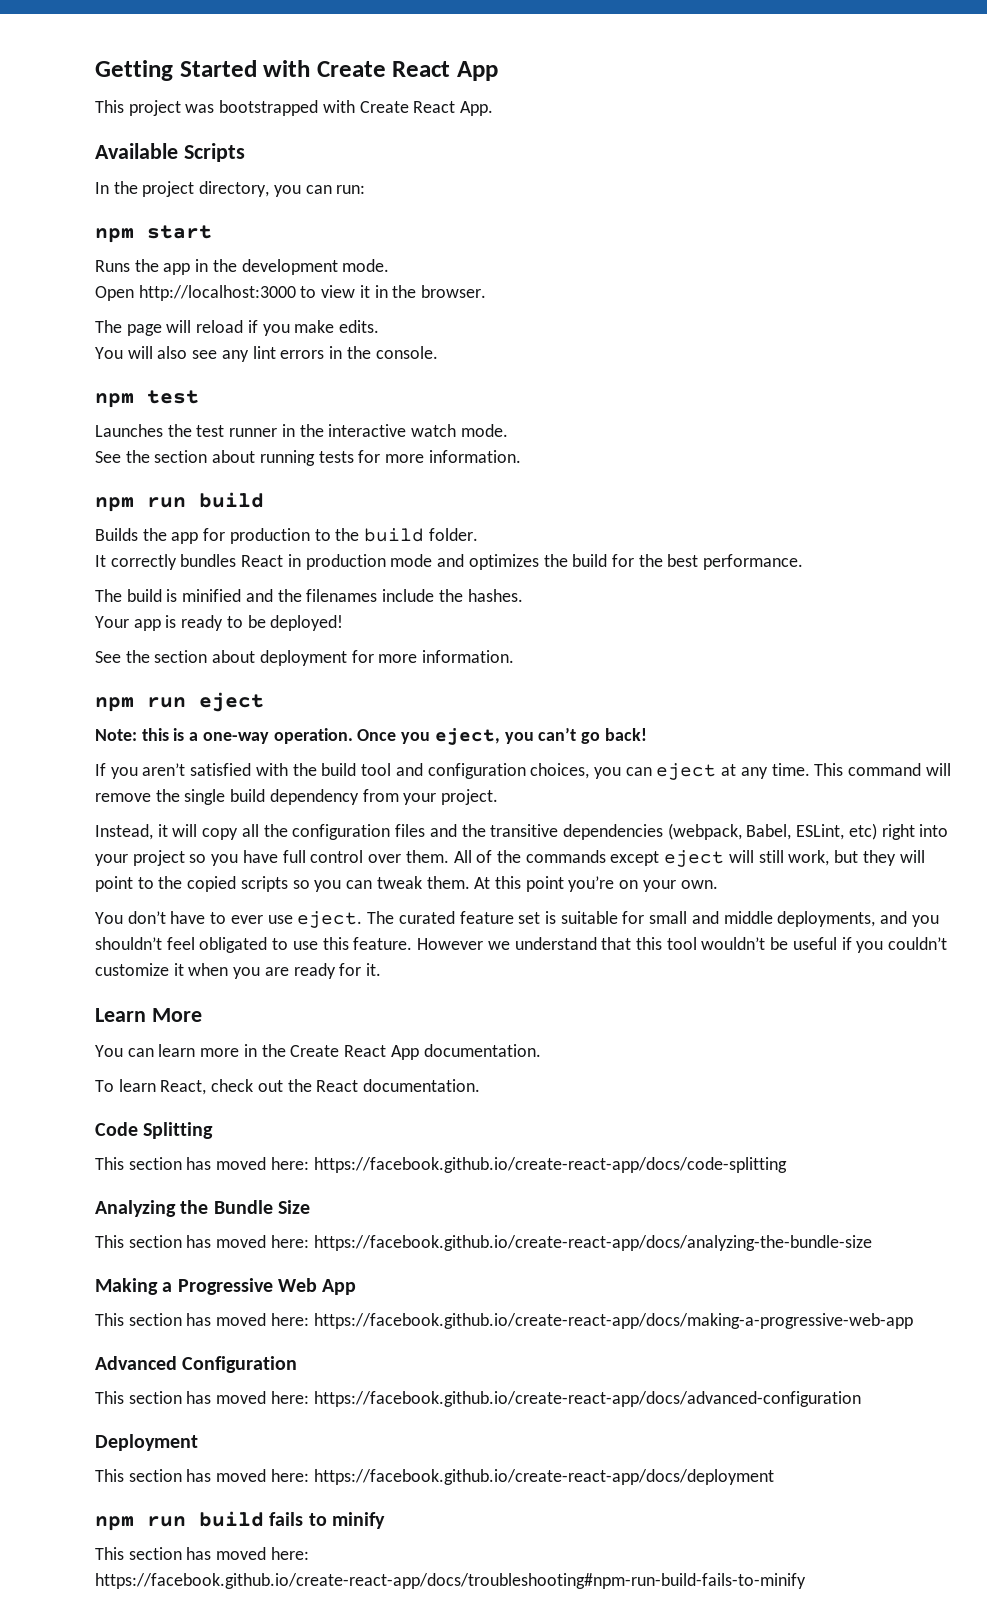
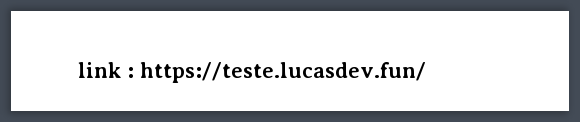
[95,60,499,81] [95,100,494,116] [95,143,245,162] [95,181,366,197] [95,225,212,243] [95,259,390,275] [95,285,487,301] [95,320,380,336] [95,346,438,362] [95,390,199,408] [95,424,508,437] [95,450,521,466] [95,492,264,512] [95,528,478,544] [95,554,804,570] [95,589,523,602] [95,615,344,631] [95,650,515,666] [95,692,264,712] [95,727,647,745] [95,763,951,780] [95,789,499,805] [95,823,949,840] [95,850,925,867] [95,876,718,892] [95,911,939,928] [95,937,948,953] [95,963,382,979] [95,1008,202,1022] [95,1044,541,1060] [95,1079,481,1095] [95,1122,214,1139] [95,1157,787,1173] [95,1200,310,1217] [95,1235,872,1251] [95,1278,357,1295] [95,1313,913,1329] [95,1356,298,1373] [95,1391,861,1407] [95,1434,198,1451] [95,1469,774,1485] [95,1511,385,1531] [95,1547,309,1560] [95,1573,806,1589] Getting Started with Create React App // This project was bootstrapped with Create React App. // Available Scripts // In the project directory, you can run: // npm start // Runs the app in the development mode. // Open http://localhost:3000 to view it in the browser. // The page will reload if you make edits. // You will also see any lint errors in the console. // npm test // Launches the test runner in the interactive watch mode. // See the section about running tests for more information. // npm run build // Builds the app for production to the build folder. // It correctly bundles React in production mode and optimizes the build for the best performance. // The build is minified and the filenames include the hashes. // Your app is ready to be deployed! // See the section about deployment for more information. // npm run eject // Note: this is a one-way operation. Once you eject, you can’t go back! // If you aren’t satisfied with the build tool and configuration choices, you can eject at any time. This command will remove the single build dependency from your project. // Instead, it will copy all the configuration files and the transitive dependencies (webpack, Babel, ESLint, etc) right into your project so you have full control over them. All of the commands except eject will still work, but they will point to the copied scripts so you can tweak them. At this point you’re on your own. // You don’t have to ever use eject. The curated feature set is suitable for small and middle deployments, and you shouldn’t feel obligated to use this feature. However we understand that this tool wouldn’t be useful if you couldn’t customize it when you are ready for it. // Learn More // You can learn more in the Create React App documentation. // To learn React, check out the React documentation. // Code Splitting // This section has moved here: https://facebook.github.io/create-react-app/docs/code-splitting // Analyzing the Bundle Size // This section has moved here: https://facebook.github.io/create-react-app/docs/analyzing-the-bundle-size // Making a Progressive Web App // This section has moved here: https://facebook.github.io/create-react-app/docs/making-a-progressive-web-app // Advanced Configuration // This section has moved here: https://facebook.github.io/create-react-app/docs/advanced-configuration // Deployment // This section has moved here: https://facebook.github.io/create-react-app/docs/deployment // npm run build fails to minify // This section has moved here: https://facebook.github.io/create-react-app/docs/troubleshooting#npm-run-build-fails-to-minify -> [78,62,426,83] link : https://teste.lucasdev.fun/

